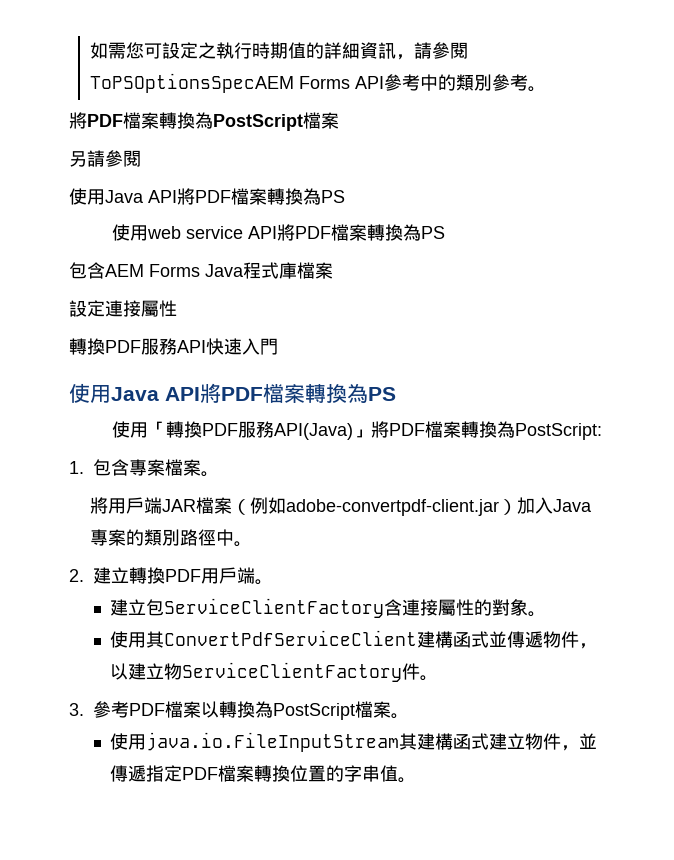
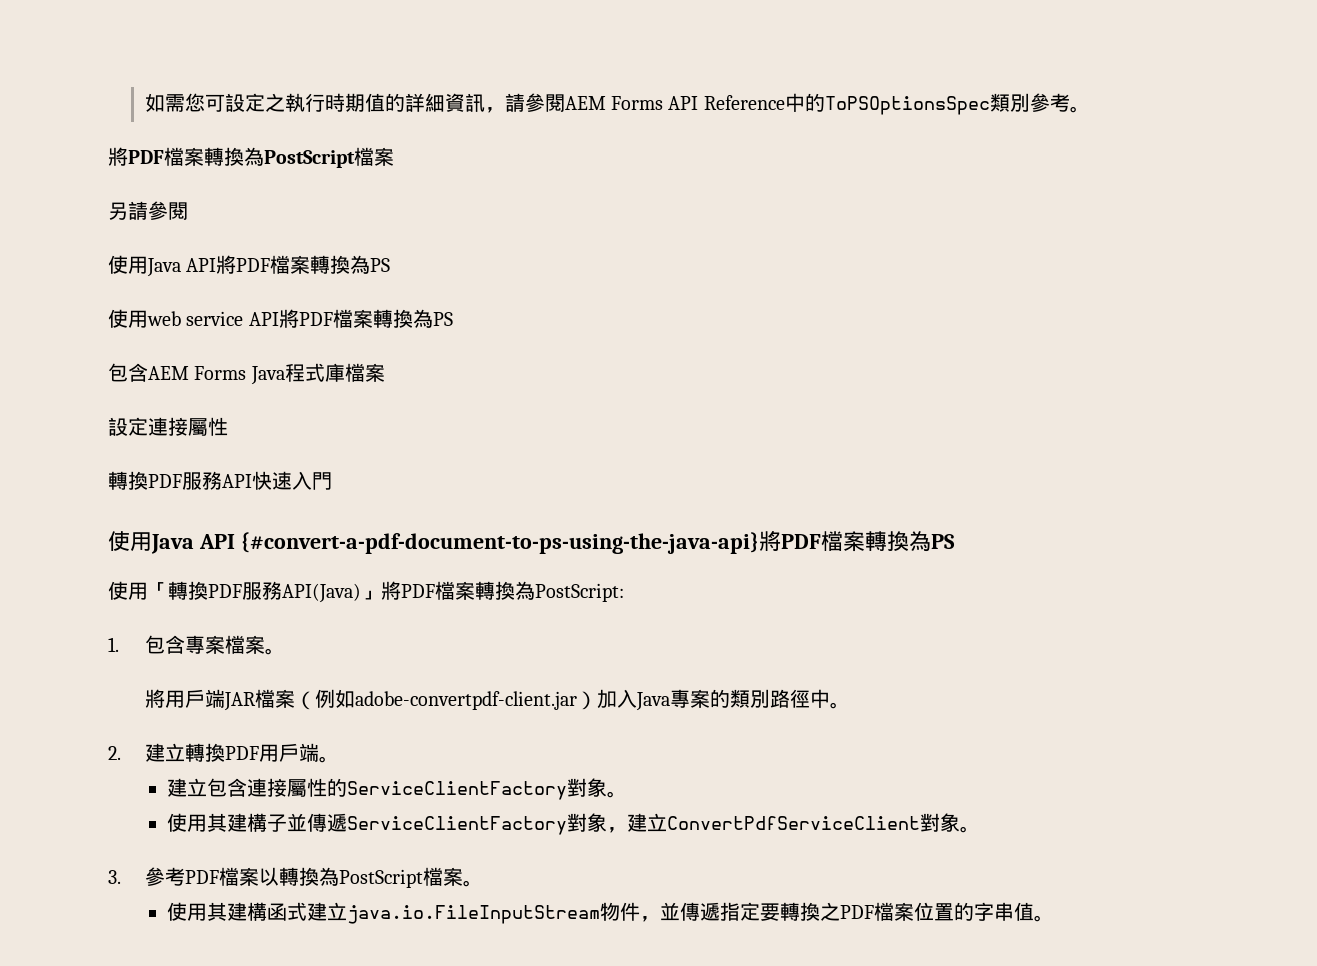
[90,73,295,93] ToPSOptionsSpecAEM -> [564,96,606,110] AEM
[384,74,457,91] 參考中的 -> [703,93,990,115] Reference中的ToPSOptionsSpec
(200, 394) none -> [240,532,759,554] {#convert-a-pdf-document-to-ps-using-the-java-api}
[163,598,384,618] ServiceClientFactory -> (227, 787) none
(492, 607) none -> [346,781,567,800] ServiceClientFactory
[163,630,597,649] [109,662,420,682] ConvertPdfServiceClient建構函式並傳遞物件，以建立物ServiceClientFactory件 -> [226,813,960,835] 建構子並傳遞ServiceClientFactory對象，建立ConvertPdfServiceClient對象
[145,732,399,752] java.io.FileInputStream -> (207, 912) none
(525, 741) none -> [346,905,600,924] java.io.FileInputStream
[181,765,290,782] PDF檔案轉換 -> [759,902,914,921] 要轉換之PDF檔案

